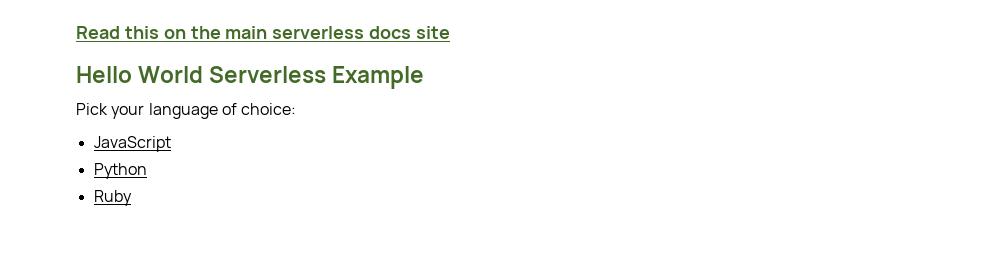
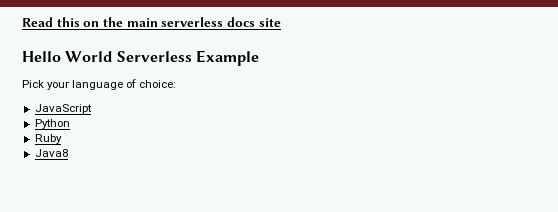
(132, 198) none -> [34,149,68,157] // Java8

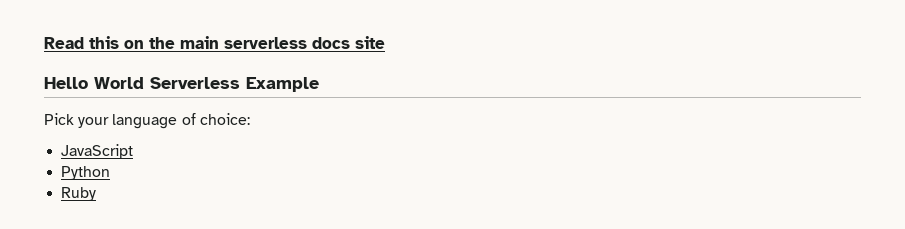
[34,149,68,157] // Java8 -> (97, 194) none

